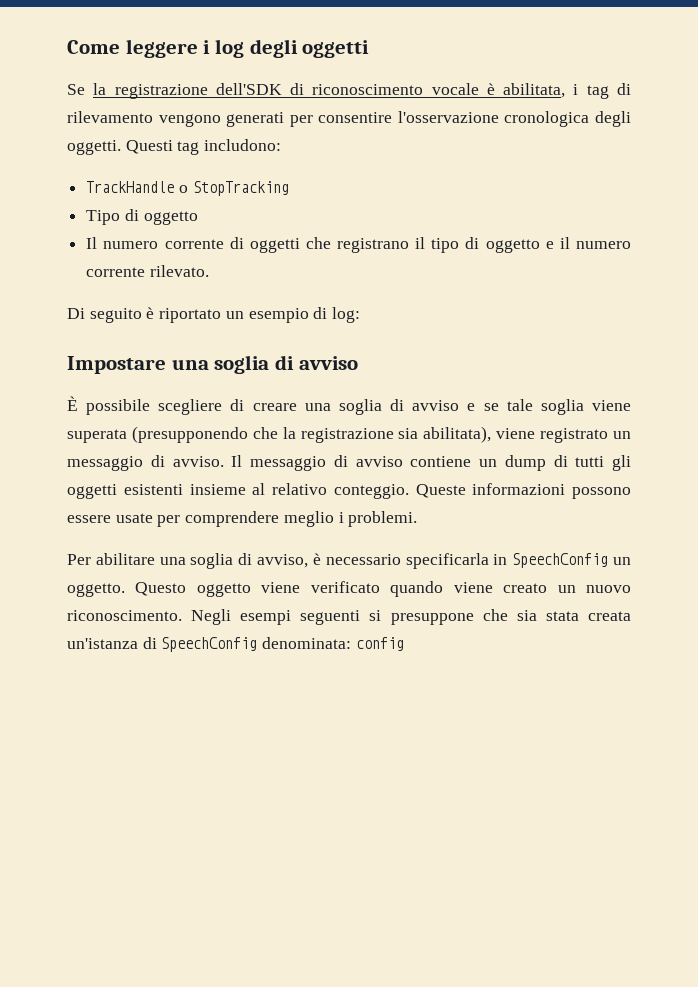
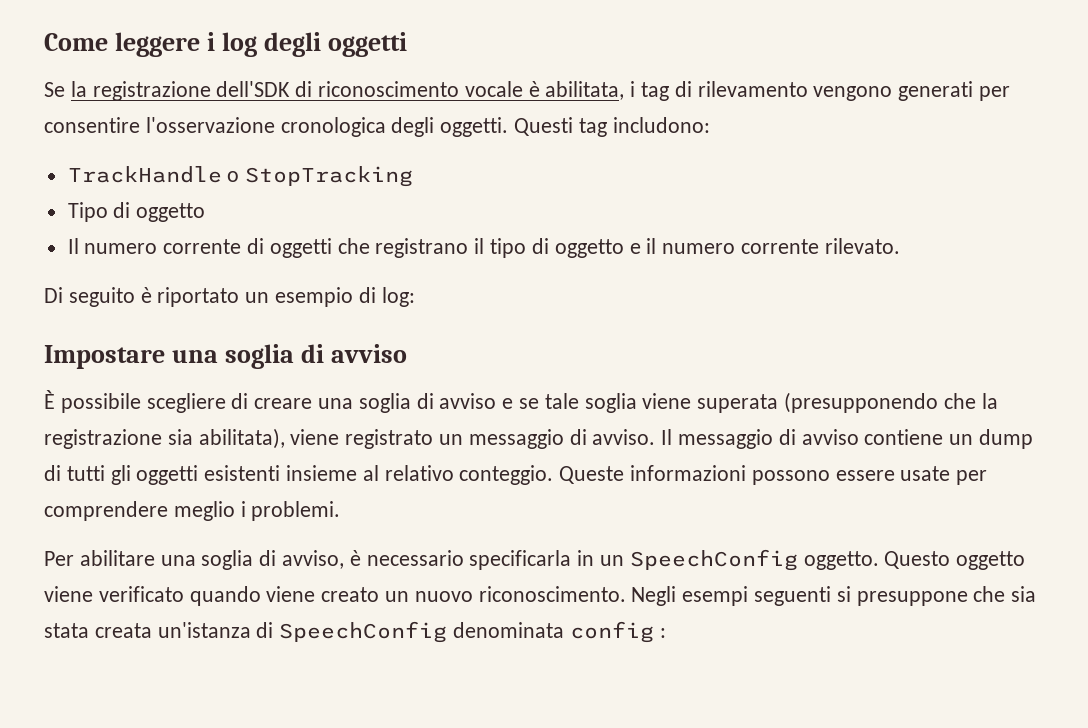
[512,553,631,568] SpeechConfig un -> [600,549,798,571] un SpeechConfig
[262,637,404,651] denominata: config -> [453,621,666,643] denominata config :

